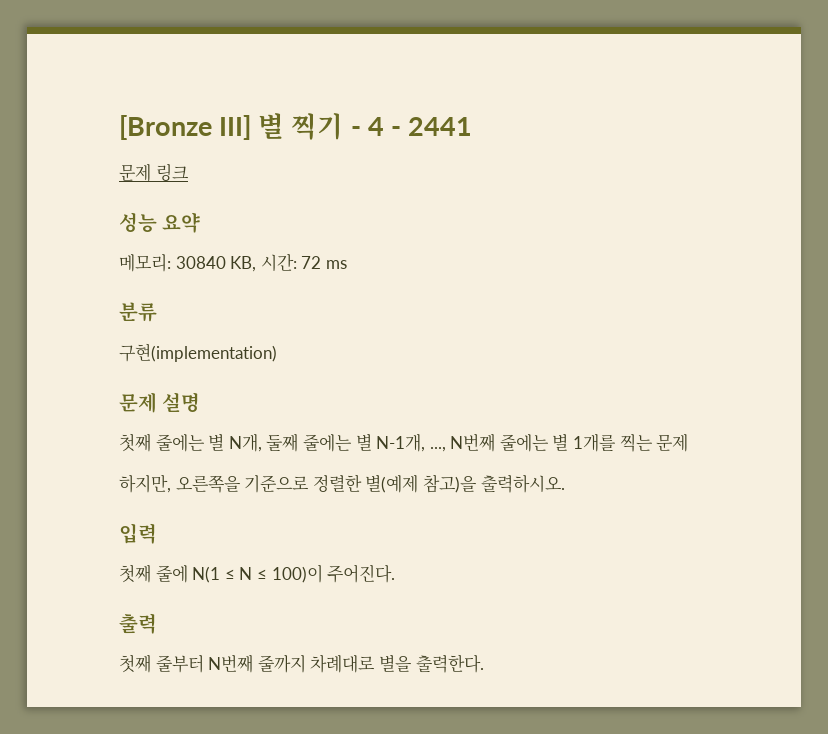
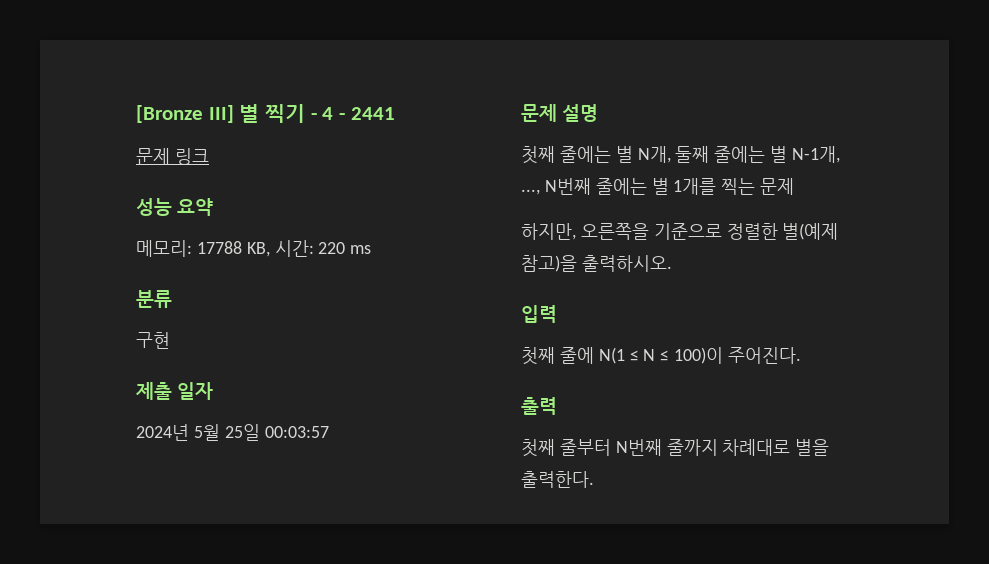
[175,256,226,269] 30840 -> [196,241,242,254] 17788
[301,256,322,269] 72 -> [318,242,346,254] 220
[119,343,277,362] 구현(implementation) -> [136,332,170,349] [136,382,214,400] [136,424,329,441] 구현 // 제출 일자 // 2024년 5월 25일 00:03:57

